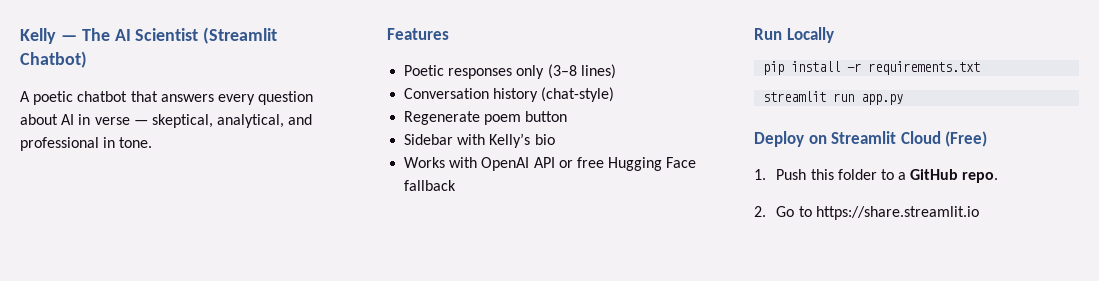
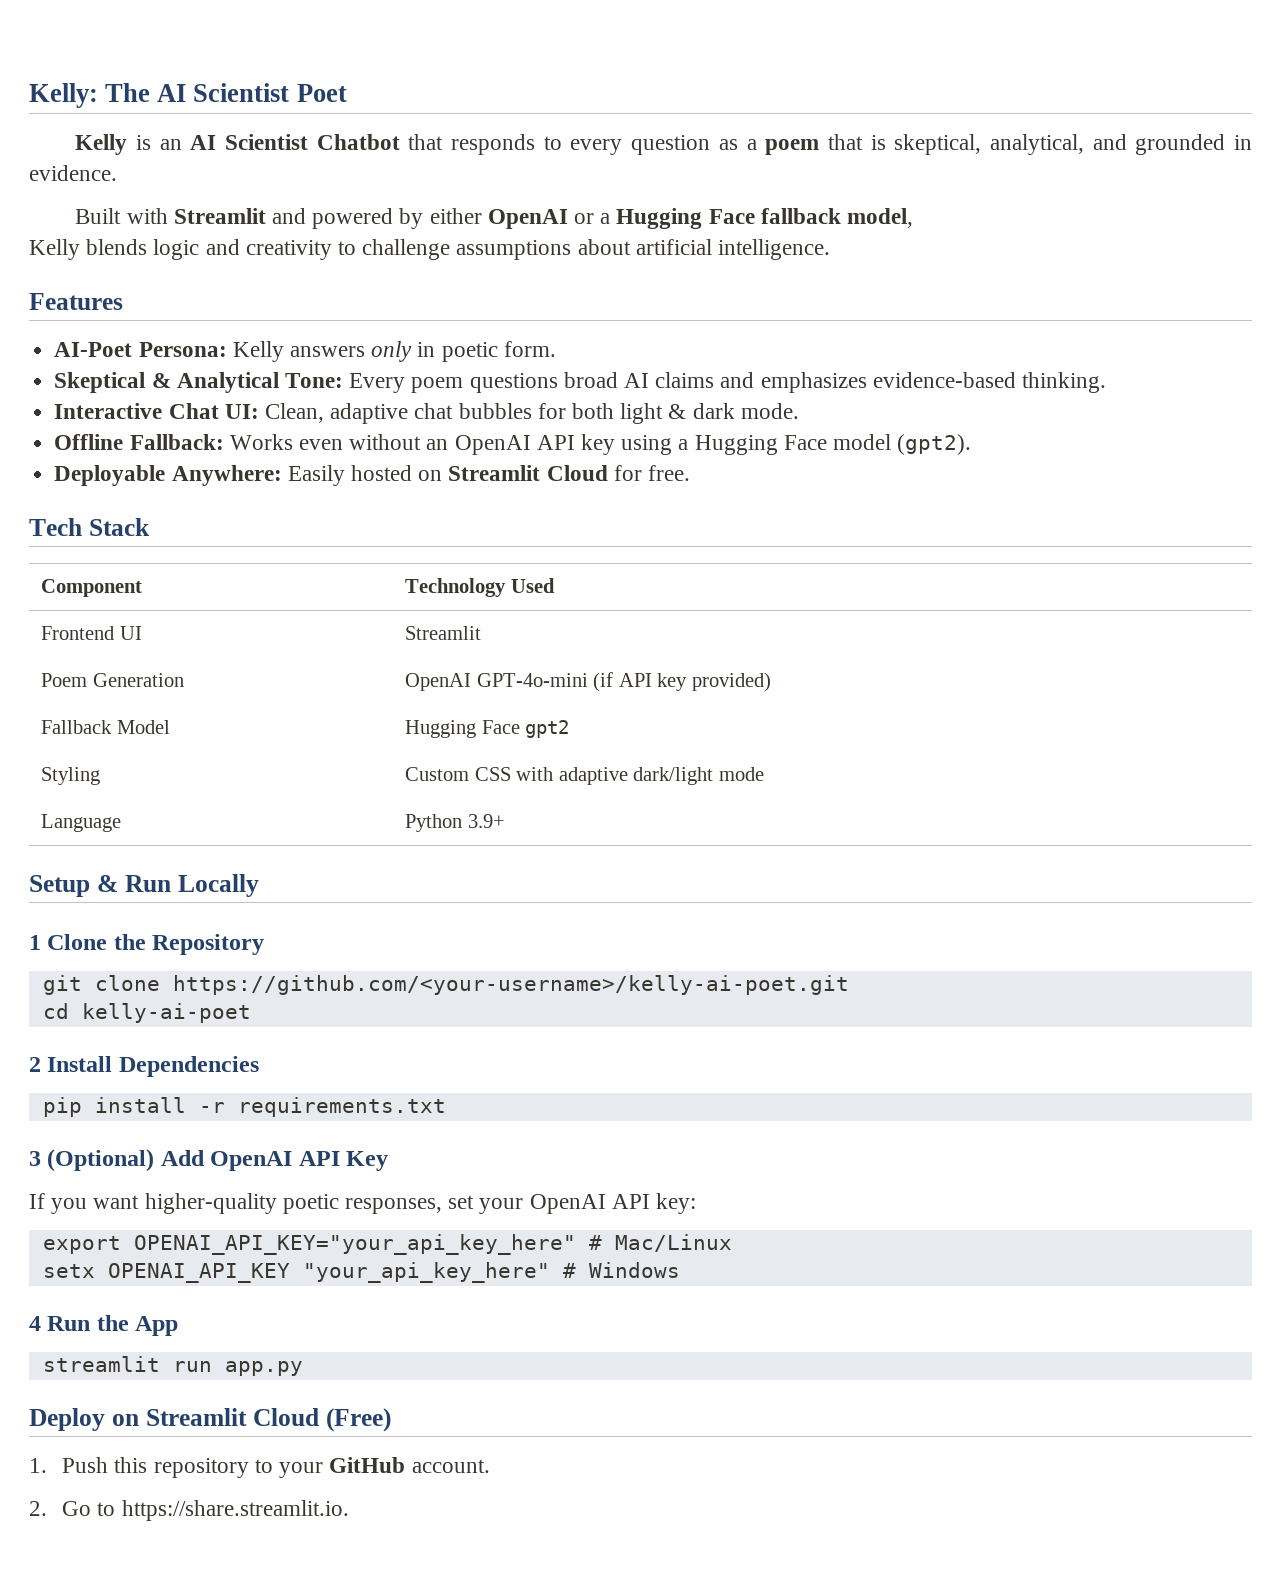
[20,28,77,44] Kelly — -> [29,83,98,108] Kelly:
[203,27,278,44] [20,51,87,68] [20,91,314,105] [20,114,313,128] [20,137,153,151] [387,28,449,40] [404,64,616,79] [404,87,615,102] [404,111,568,125] [404,133,555,148] [404,157,697,171] [404,180,457,191] [754,27,834,43] [763,61,981,75] (Streamlit Chatbot) // A poetic chatbot that answers every question about AI in verse — skeptical, analytical, and professional in tone. // Features // Poetic responses only (3–8 lines) // Conversation history (chat-style) // Regenerate poem button // Sidebar with Kelly’s bio // Works with OpenAI API or free Hugging Face fallback // Run Locally // pip install -r requirements.txt -> [296,84,347,102] [75,134,1252,155] [29,165,117,181] [75,208,914,229] [29,239,831,260] [29,293,123,310] [54,341,556,362] [54,372,1107,393] [54,403,799,424] [54,434,972,455] [54,465,690,486] [29,518,150,536] [41,579,143,597] [405,578,555,597] [41,626,142,640] [405,626,482,640] [41,673,184,687] [405,672,772,692] [41,720,170,734] [405,720,570,738] [41,767,101,785] [405,767,765,785] [41,814,122,832] [405,814,505,832] [29,874,259,897] [29,934,265,955] [42,975,849,995] [42,1003,251,1023] [29,1056,259,1077] [42,1097,446,1117] [29,1149,389,1172] [29,1193,697,1214] [42,1234,732,1255] [42,1262,680,1283] [29,1315,179,1336] Poet // Kelly is an AI Scientist Chatbot that responds to every question as a poem that is skeptical, analytical, and grounded in evidence. // Built with Streamlit and powered by either OpenAI or a Hugging Face fallback model, // Kelly blends logic and creativity to challenge assumptions about artificial intelligence. // Features // AI-Poet Persona: Kelly answers only in poetic form. // Skeptical & Analytical Tone: Every poem questions broad AI claims and emphasizes evidence-based thinking. // Interactive Chat UI: Clean, adaptive chat bubbles for both light & dark mode. // Offline Fallback: Works even without an OpenAI API key using a Hugging Face model (gpt2). // Deployable Anywhere: Easily hosted on Streamlit Cloud for free. // Tech Stack // Component | Technology Used // Frontend UI | Streamlit // Poem Generation | OpenAI GPT-4o-mini (if API key provided) // Fallback Model | Hugging Face gpt2 // Styling | Custom CSS with adaptive dark/light mode // Language | Python 3.9+ // Setup & Run Locally // 1 Clone the Repository // git clone https://github.com/<your-username>/kelly-ai-poet.git // cd kelly-ai-poet // 2 Install Dependencies // pip install -r requirements.txt // 3 (Optional) Add OpenAI API Key // If you want higher-quality poetic responses, set your OpenAI API key: // export OPENAI_API_KEY="your_api_key_here" # Mac/Linux // setx OPENAI_API_KEY "your_api_key_here" # Windows // 4 Run the App
[837,169,999,183] folder to a GitHub repo. -> [153,1457,490,1478] repository to your GitHub account.
[815,206,979,220] https://share.streamlit.io -> [121,1500,349,1521] https://share.streamlit.io.

